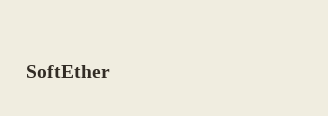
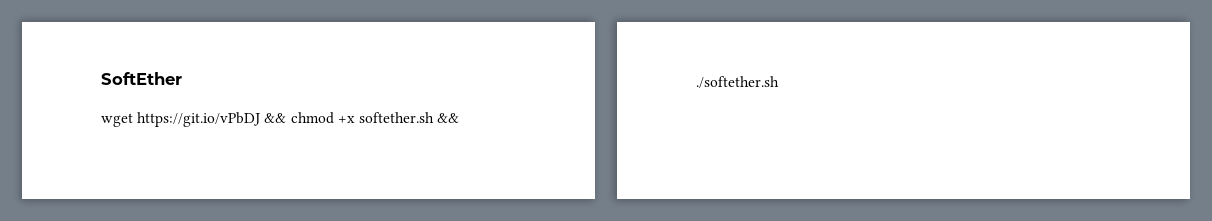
(110, 71) none -> [101,112,460,127] [696,76,779,88] // wget https://git.io/vPbDJ && chmod +x softether.sh && ./softether.sh

